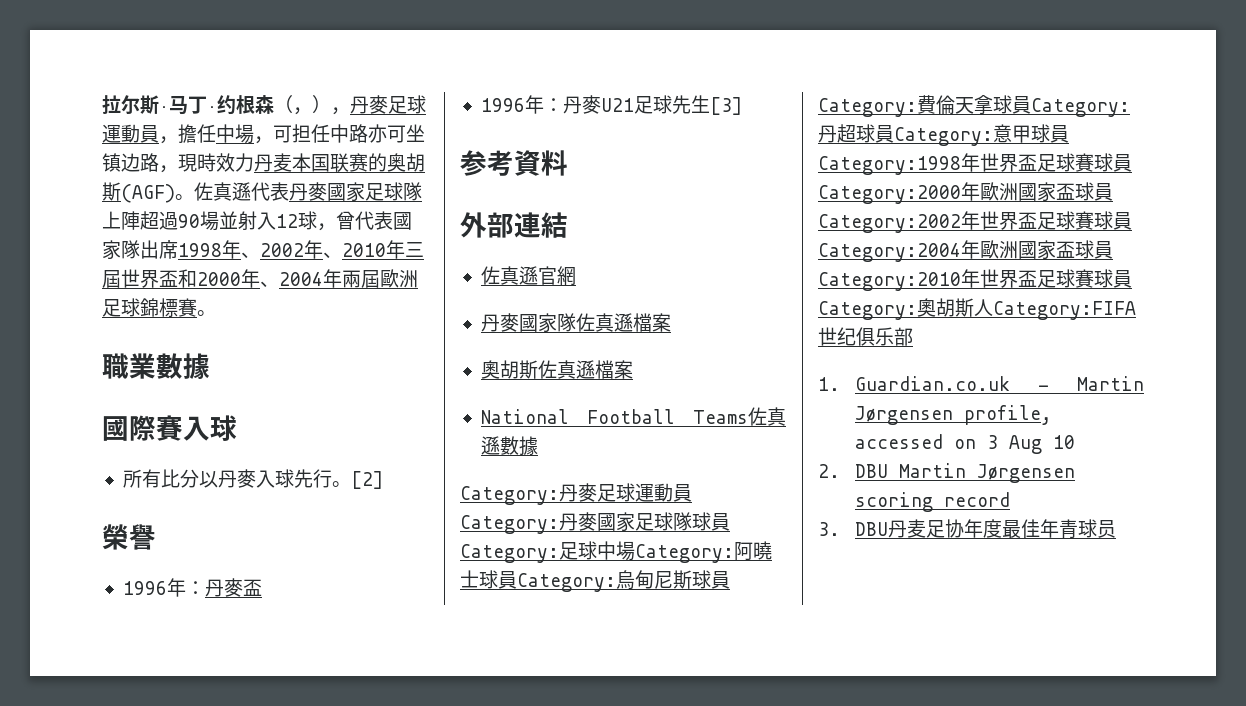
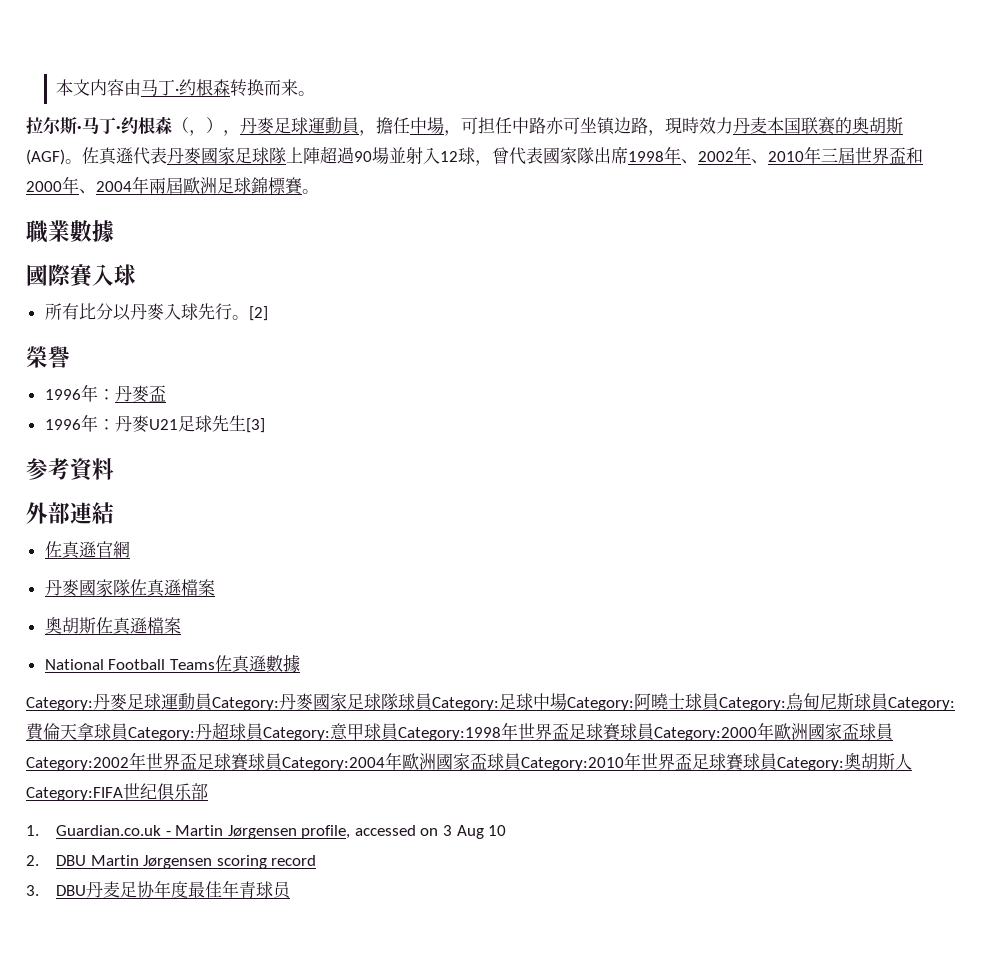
(102, 104) none -> [55,79,315,97] 本文内容由马丁·约根森转换而来。 //

